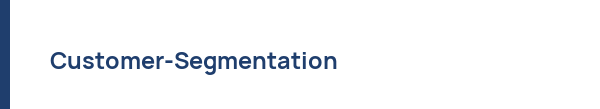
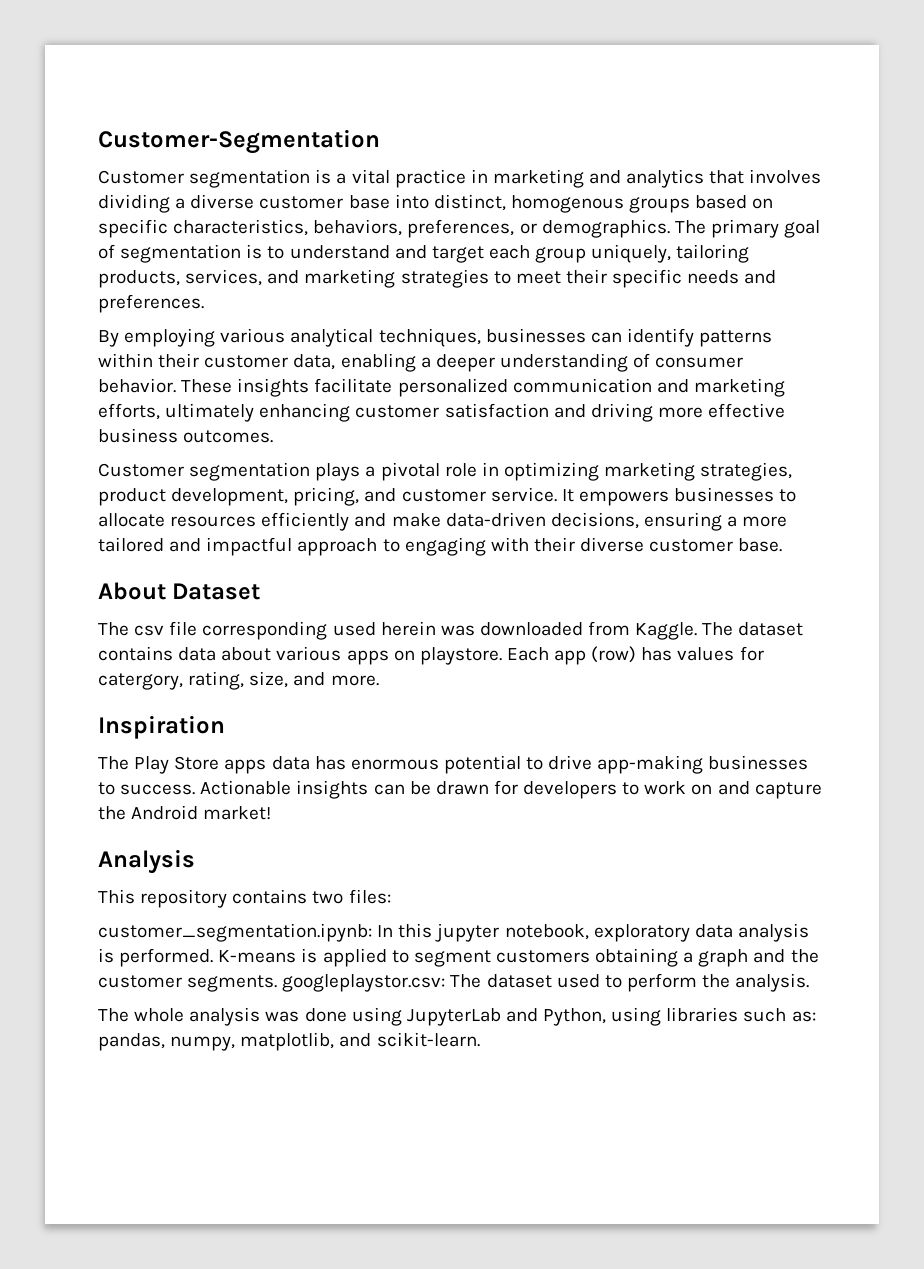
(338, 63) none -> [98,169,822,188] [98,194,774,213] [98,219,821,238] [98,244,750,263] [98,269,777,288] [98,294,204,313] [98,328,773,347] [98,353,744,372] [98,378,785,397] [98,403,786,422] [98,428,274,443] [98,462,793,481] [98,487,797,506] [98,512,788,531] [98,537,783,556] [98,582,261,600] [98,621,804,640] [98,646,764,665] [98,671,379,690] [98,715,225,739] [98,755,809,774] [98,780,822,799] [98,805,272,820] [98,849,195,874] [98,889,391,908] [98,923,809,942] [98,948,819,967] [98,973,810,992] [98,1007,816,1026] [98,1032,480,1051] // Customer segmentation is a vital practice in marketing and analytics that involves dividing a diverse customer base into distinct, homogenous groups based on specific characteristics, behaviors, preferences, or demographics. The primary goal of segmentation is to understand and target each group uniquely, tailoring products, services, and marketing strategies to meet their specific needs and preferences. // By employing various analytical techniques, businesses can identify patterns within their customer data, enabling a deeper understanding of consumer behavior. These insights facilitate personalized communication and marketing efforts, ultimately enhancing customer satisfaction and driving more effective business outcomes. // Customer segmentation plays a pivotal role in optimizing marketing strategies, product development, pricing, and customer service. It empowers businesses to allocate resources efficiently and make data-driven decisions, ensuring a more tailored and impactful approach to engaging with their diverse customer base. // About Dataset // The csv file corresponding used herein was downloaded from Kaggle. The dataset contains data about various apps on playstore. Each app (row) has values for catergory, rating, size, and more. // Inspiration // The Play Store apps data has enormous potential to drive app-making businesses to success. Actionable insights can be drawn for developers to work on and capture the Android market! // Analysis // This repository contains two files: // customer_segmentation.ipynb: In this jupyter notebook, exploratory data analysis is performed. K-means is applied to segment customers obtaining a graph and the customer segments. googleplaystor.csv: The dataset used to perform the analysis. // The whole analysis was done using JupyterLab and Python, using libraries such as: pandas, numpy, matplotlib, and scikit-learn.

